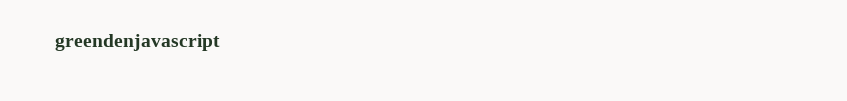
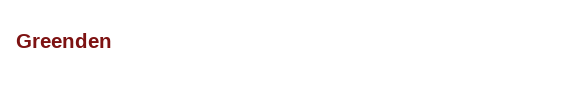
[55,34,220,51] greendenjavascript -> [16,33,112,48] Greenden

